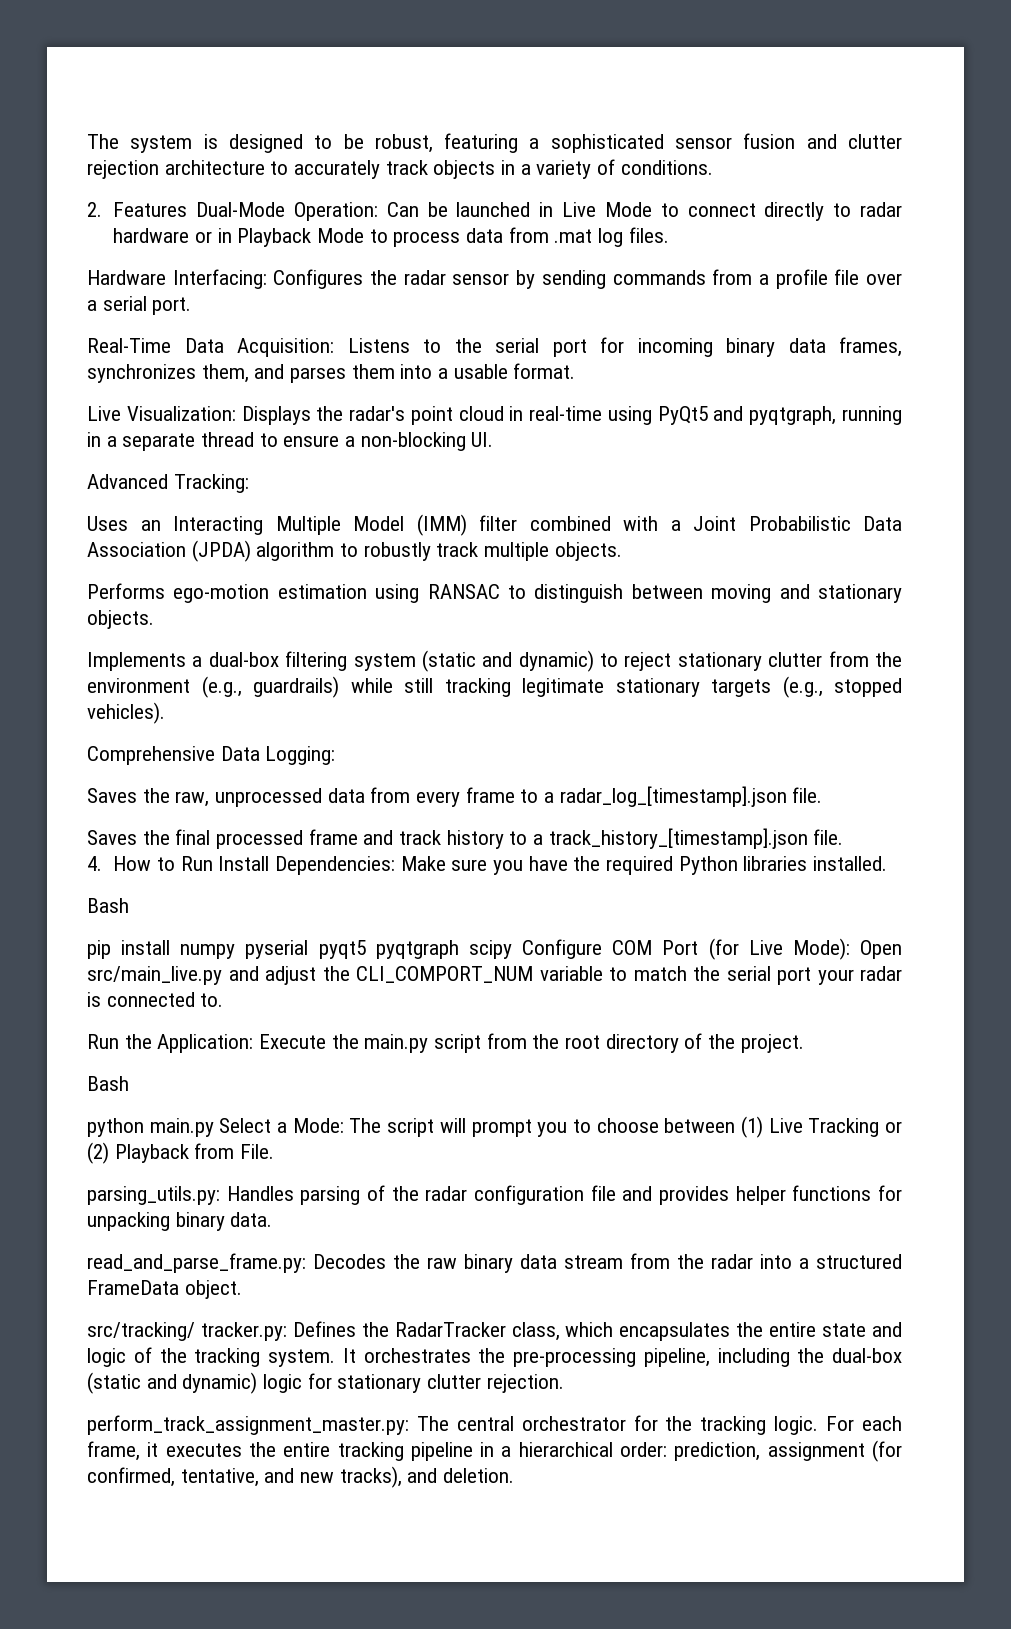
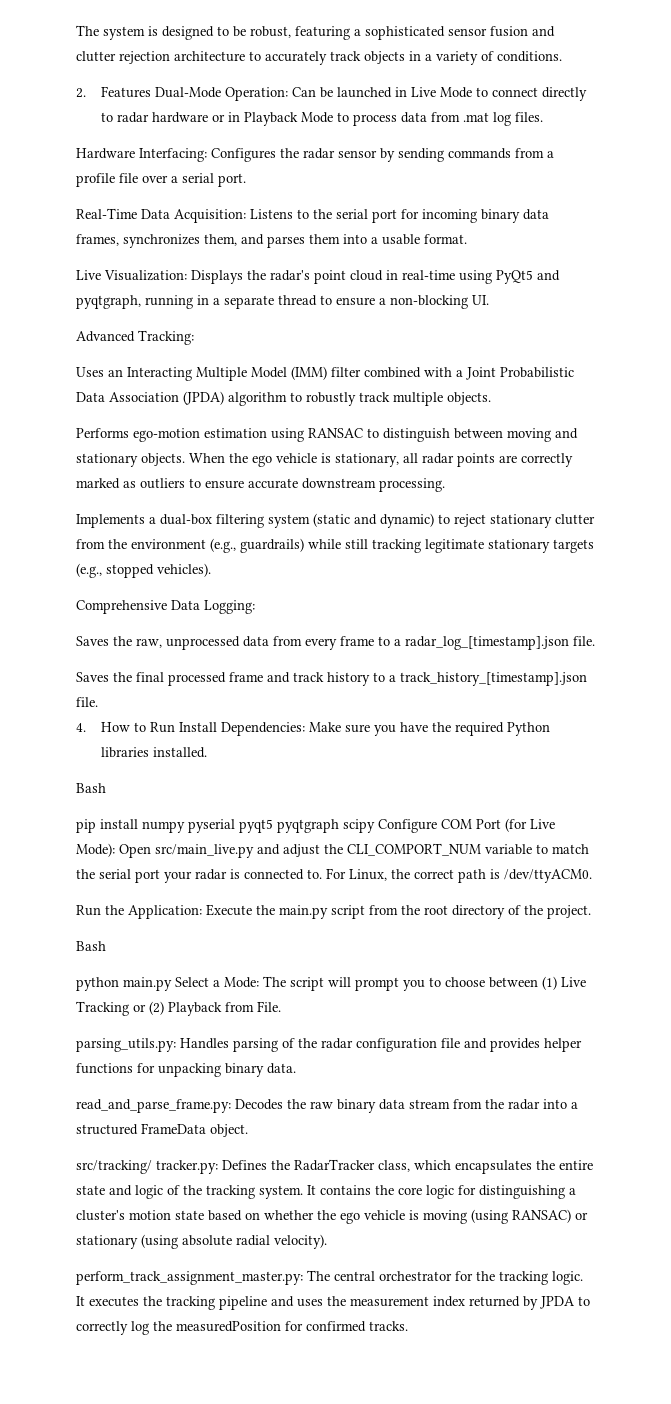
(154, 619) none -> [189,453,573,467] [76,478,445,492] When the ego vehicle is stationary, all radar points are correctly marked as outliers to ensure accurate downstream processing.
(224, 1000) none -> [326,868,592,883] For Linux, the correct path is /dev/ttyACM0.
[363,1348,902,1367] [87,1372,564,1394] orchestrates the pre-processing pipeline, including the dual-box (static and dynamic) logic for stationary clutter rejection. -> [320,1185,576,1199] [76,1209,588,1224] [76,1234,327,1249] contains the core logic for distinguishing a cluster's motion state based on whether the ego vehicle is moving (using RANSAC) or stationary (using absolute radial velocity).
[826,1416,903,1431] [87,1441,159,1461] For each frame, it -> [76,1296,85,1306] It
[283,1442,331,1457] entire -> (162, 1301) none
[480,1440,902,1462] [87,1466,515,1488] in a hierarchical order: prediction, assignment (for confirmed, tentative, and new tracks), and deletion. -> [271,1296,590,1310] [76,1321,408,1335] and uses the measurement index returned by JPDA to correctly log the measuredPosition for confirmed tracks.

